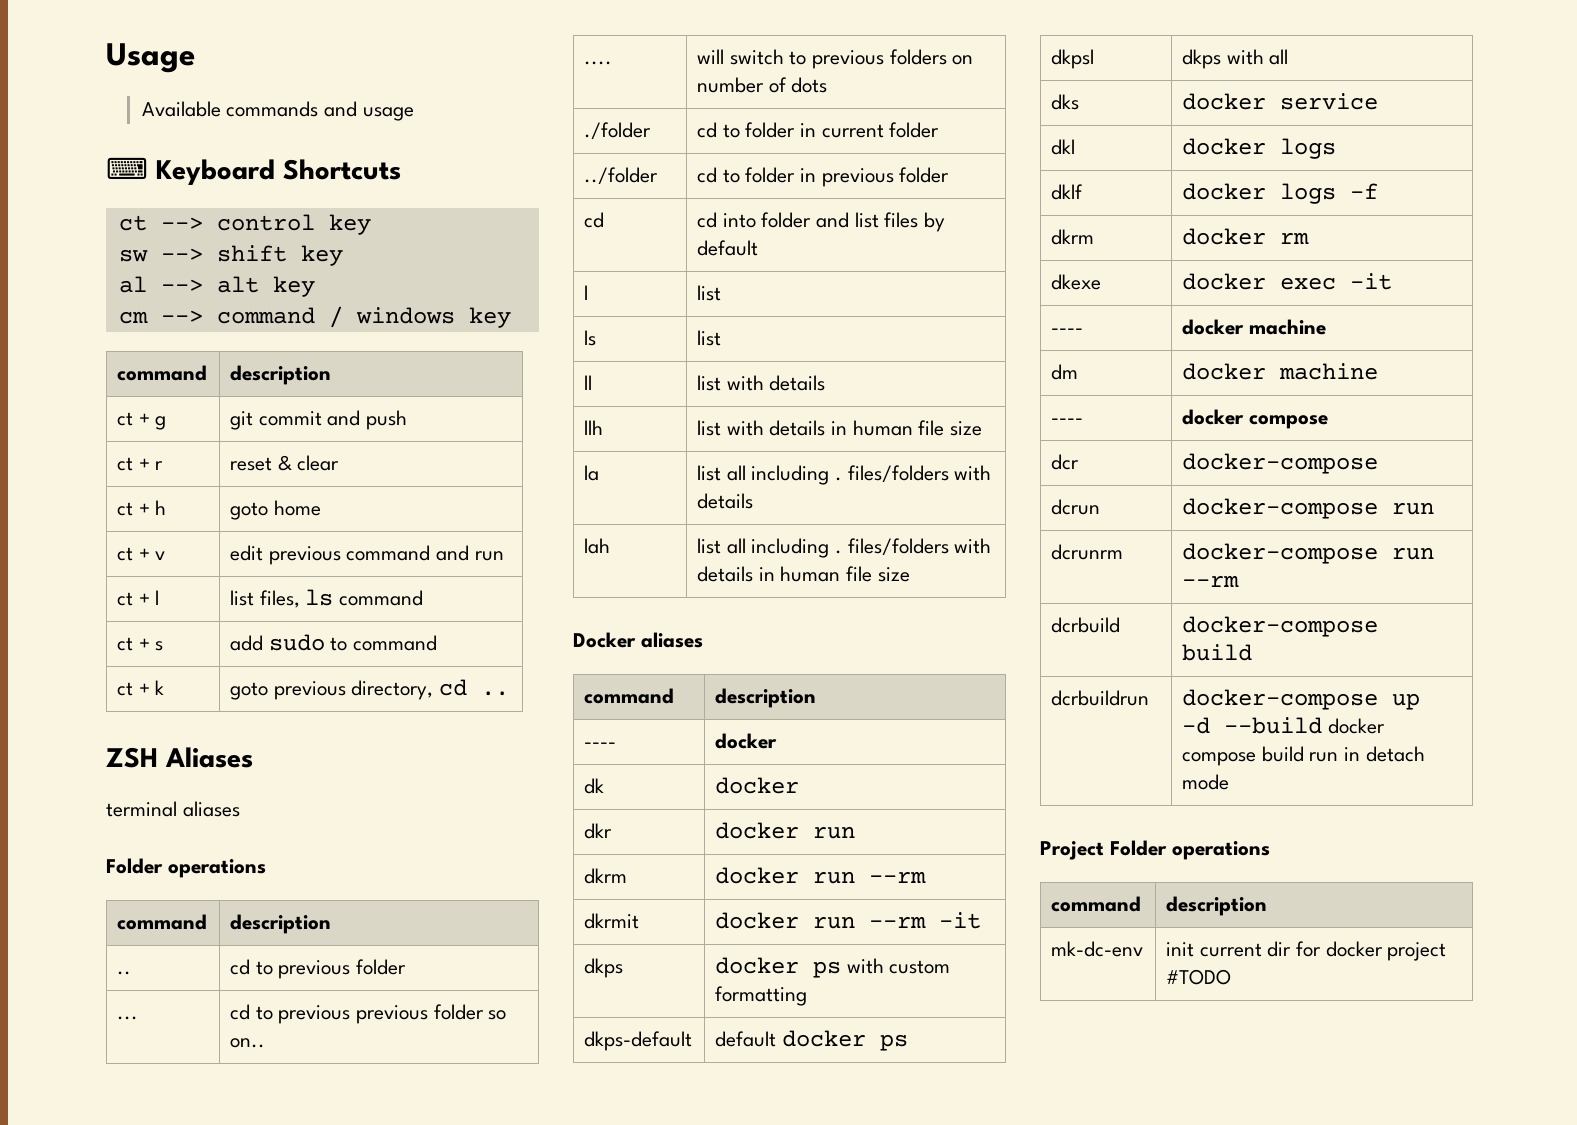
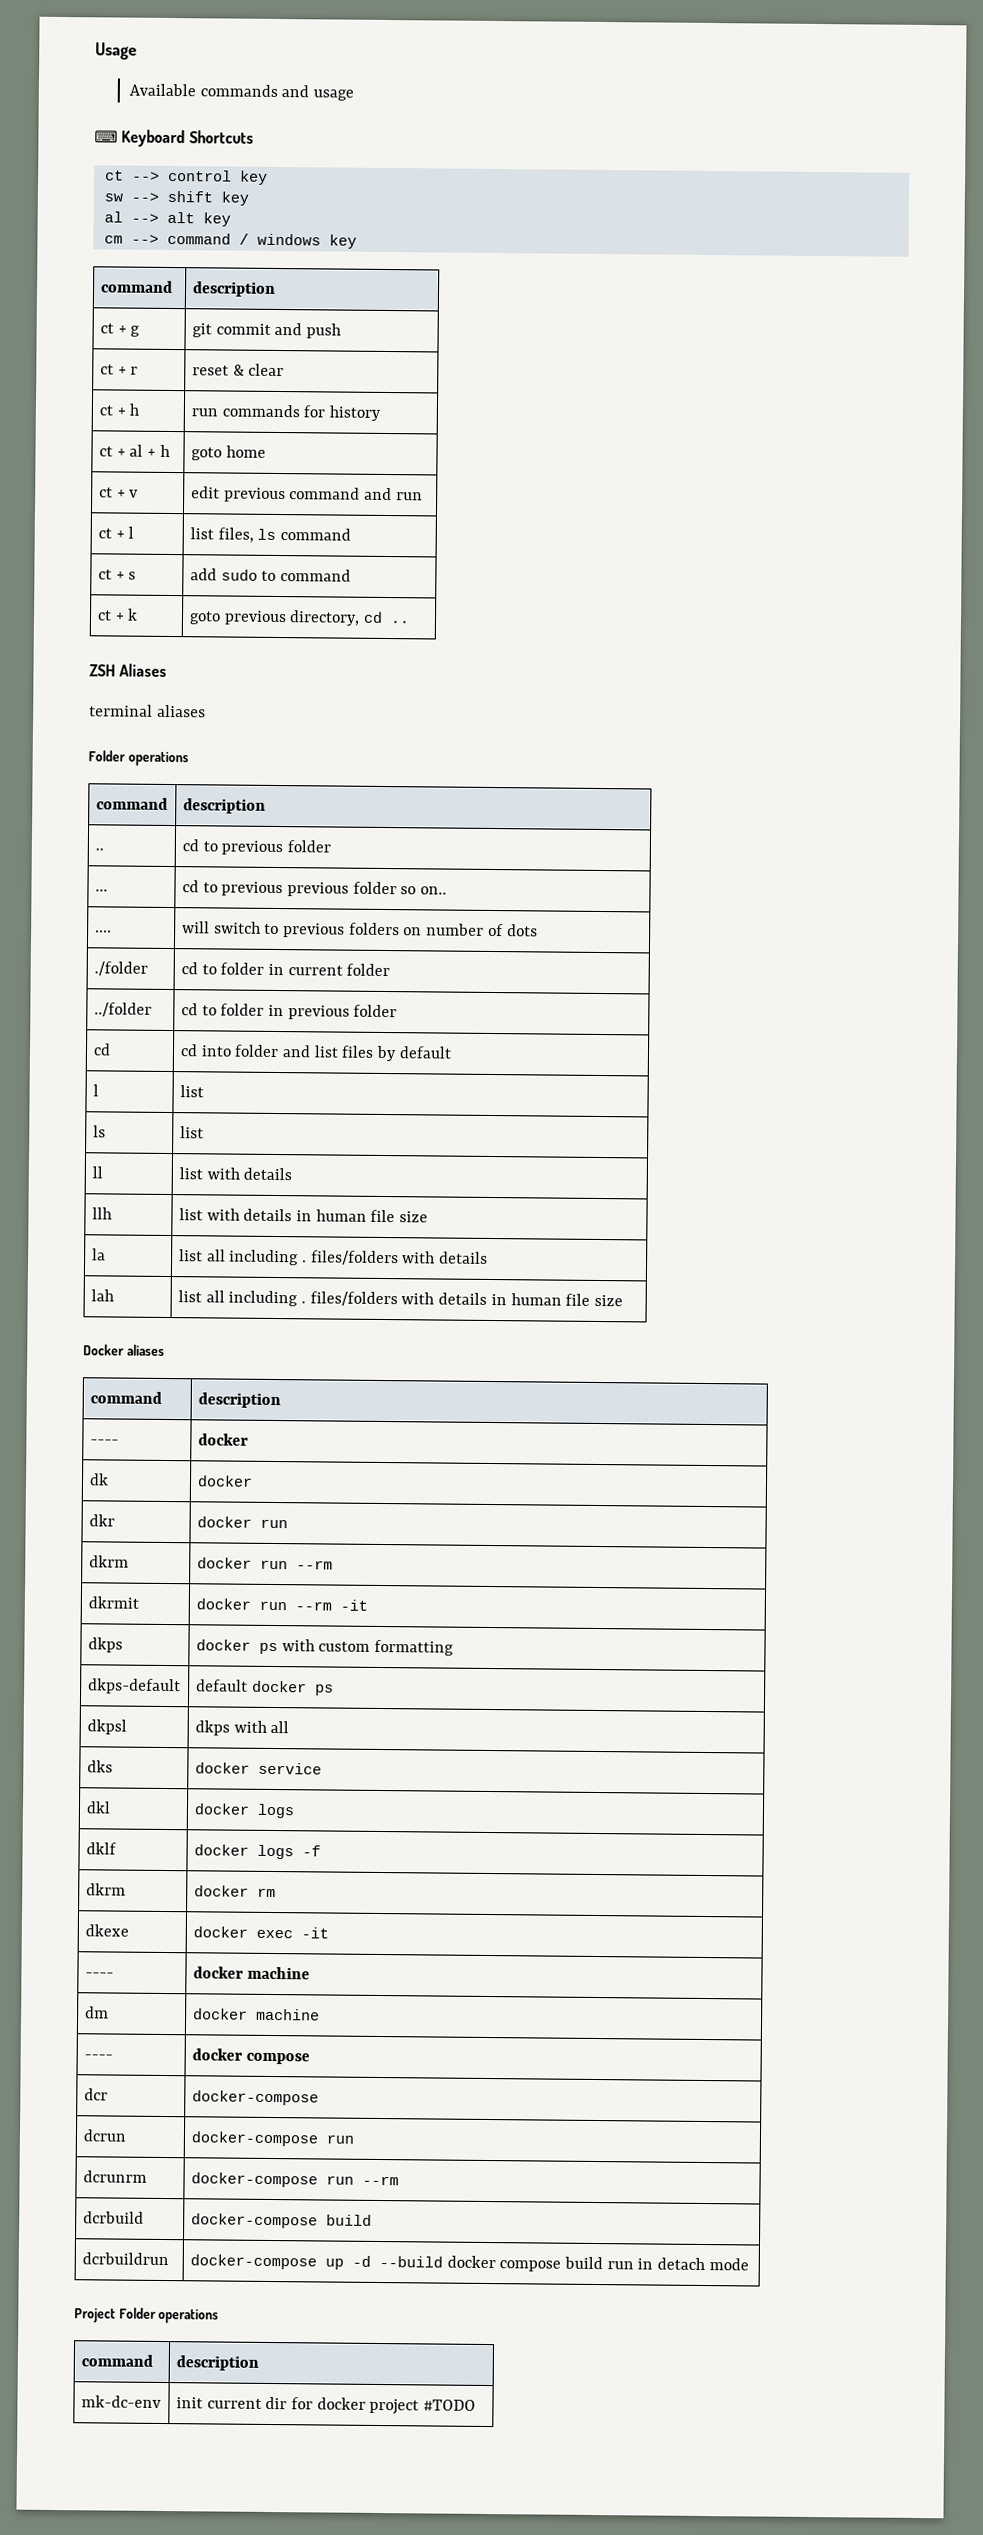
(167, 507) none -> [190,404,381,421] [98,444,170,457] | run commands for history // ct + al + h

